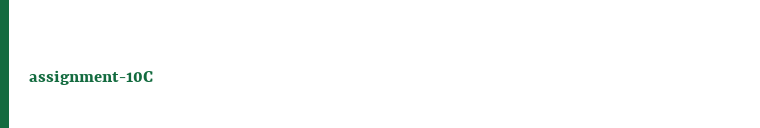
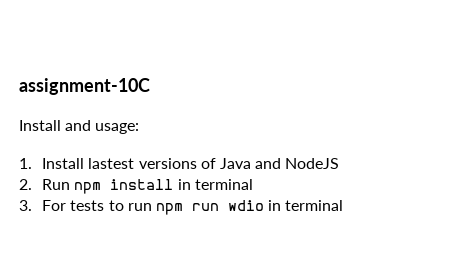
(153, 77) none -> [19,120,140,134] [19,158,340,169] [19,179,253,194] [19,200,344,215] // Install and usage: // 1. Install lastest versions of Java and NodeJS // 2. Run npm install in terminal // 3. For tests to run npm run wdio in terminal

